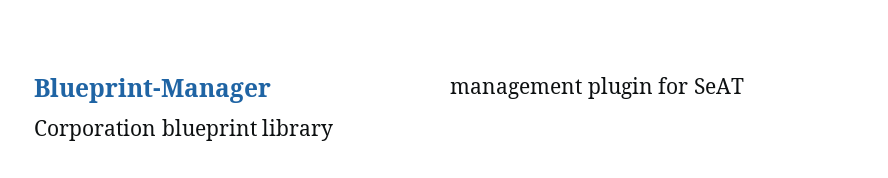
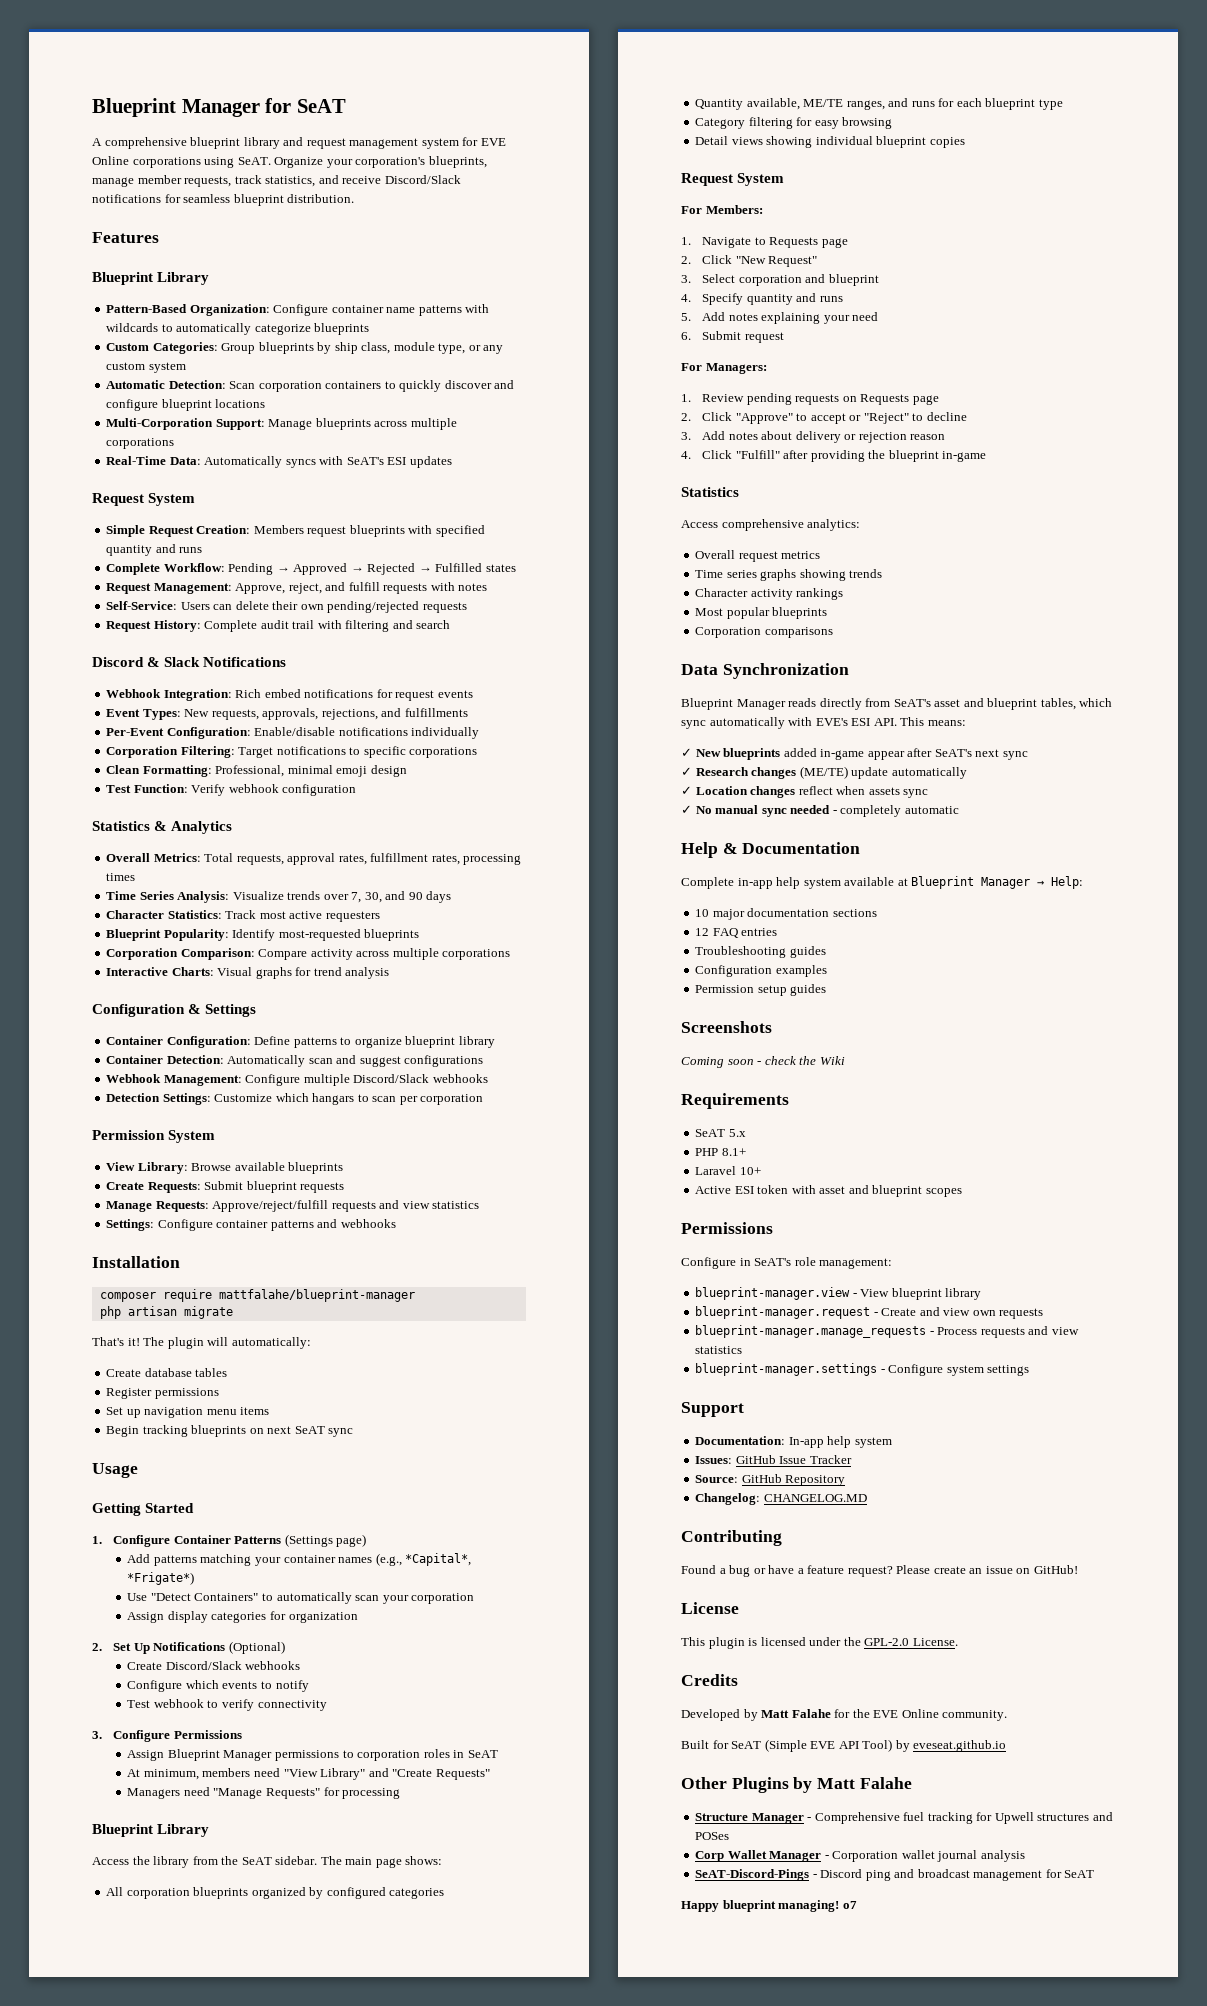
[34,78,271,103] [34,119,334,141] [450,77,745,99] Blueprint-Manager // Corporation blueprint library management plugin for SeAT -> [92,98,346,117] [92,137,506,149] [92,156,487,168] [92,175,461,187] [92,194,355,206] [92,232,159,243] [92,272,210,285] [106,304,490,316] [106,323,370,335] [106,342,504,354] [106,362,186,373] [106,380,515,392] [106,399,266,411] [106,418,457,430] [106,438,175,449] [106,456,452,468] [92,493,196,506] [106,525,485,537] [106,544,203,556] [106,563,516,575] [106,582,488,594] [106,601,467,613] [106,620,451,632] [92,657,287,667] [106,689,473,701] [106,708,468,720] [106,727,480,739] [106,746,478,758] [106,765,407,777] [106,784,357,796] [92,821,233,834] [106,853,522,865] [106,873,136,881] [106,891,452,903] [106,910,380,922] [106,929,420,941] [106,948,511,960] [106,967,390,979] [92,1004,257,1017] [106,1036,495,1048] [106,1055,484,1067] [106,1074,488,1086] [106,1093,484,1105] [92,1130,216,1143] [106,1162,344,1174] [106,1181,345,1193] [106,1200,480,1212] [106,1219,396,1231] [92,1256,180,1268] [99,1289,415,1302] [99,1306,233,1319] [92,1337,311,1349] [106,1368,228,1377] [106,1388,219,1399] [106,1407,270,1418] [106,1425,354,1437] [92,1463,138,1478] [92,1503,195,1516] [92,1534,367,1547] [127,1553,472,1566] [127,1572,195,1585] [127,1592,475,1604] [127,1611,358,1623] [92,1641,285,1654] [127,1661,301,1670] [127,1680,309,1692] [127,1699,327,1711] [92,1730,242,1742] [127,1749,498,1761] [127,1768,490,1780] [127,1787,401,1799] [92,1824,210,1837] [92,1856,443,1868] [106,1887,445,1899] [695,98,1063,110] [695,117,893,129] [695,136,965,148] [681,173,785,186] [681,205,763,214] [681,237,848,248] [681,255,818,267] [681,274,879,286] [681,293,843,305] [681,312,879,324] [681,331,784,343] [681,363,767,374] [681,393,939,405] [681,412,967,424] [681,431,946,443] [681,450,987,462] [681,487,739,497] [681,519,861,531] [695,550,821,562] [695,569,883,581] [695,588,844,600] [695,607,828,619] [695,627,833,638] [681,663,849,679] [681,698,1113,710] [681,717,966,729] [681,748,1028,760] [681,766,967,779] [681,786,929,798] [681,805,959,817] [681,842,861,858] [681,876,1084,889] [695,908,877,920] [695,928,778,938] [695,946,826,958] [695,965,827,977] [695,984,827,996] [681,1021,772,1033] [681,1056,845,1068] [681,1093,789,1109] [695,1129,746,1137] [695,1148,746,1156] [695,1166,761,1175] [695,1185,962,1197] [681,1222,773,1234] [681,1257,893,1269] [695,1287,982,1300] [695,1306,1044,1319] [695,1325,1079,1338] [695,1346,743,1354] [695,1363,1030,1376] [681,1402,744,1417] [695,1436,892,1448] [695,1455,852,1464] [695,1474,846,1486] [695,1493,867,1505] [681,1530,782,1546] [681,1565,1078,1577] [681,1602,739,1614] [681,1637,958,1649] [681,1674,738,1686] [681,1709,1008,1721] [681,1739,1007,1752] [681,1777,912,1793] [695,1812,1113,1824] [695,1832,730,1840] [695,1850,1025,1862] [695,1869,1095,1881] [681,1900,857,1912] Blueprint Manager for SeAT // A comprehensive blueprint library and request management system for EVE Online corporations using SeAT. Organize your corporation's blueprints, manage member requests, track statistics, and receive Discord/Slack notifications for seamless blueprint distribution. // Features // Blueprint Library // Pattern-Based Organization: Configure container name patterns with wildcards to automatically categorize blueprints // Custom Categories: Group blueprints by ship class, module type, or any custom system // Automatic Detection: Scan corporation containers to quickly discover and configure blueprint locations // Multi-Corporation Support: Manage blueprints across multiple corporations // Real-Time Data: Automatically syncs with SeAT's ESI updates // Request System // Simple Request Creation: Members request blueprints with specified quantity and runs // Complete Workflow: Pending → Approved → Rejected → Fulfilled states // Request Management: Approve, reject, and fulfill requests with notes // Self-Service: Users can delete their own pending/rejected requests // Request History: Complete audit trail with filtering and search // Discord & Slack Notifications // Webhook Integration: Rich embed notifications for request events // Event Types: New requests, approvals, rejections, and fulfillments // Per-Event Configuration: Enable/disable notifications individually // Corporation Filtering: Target notifications to specific corporations // Clean Formatting: Professional, minimal emoji design // Test Function: Verify webhook configuration // Statistics & Analytics // Overall Metrics: Total requests, approval rates, fulfillment rates, processing times // Time Series Analysis: Visualize trends over 7, 30, and 90 days // Character Statistics: Track most active requesters // Blueprint Popularity: Identify most-requested blueprints // Corporation Comparison: Compare activity across multiple corporations // Interactive Charts: Visual graphs for trend analysis // Configuration & Settings // Container Configuration: Define patterns to organize blueprint library // Container Detection: Automatically scan and suggest configurations // Webhook Management: Configure multiple Discord/Slack webhooks // Detection Settings: Customize which hangars to scan per corporation // Permission System // View Library: Browse available blueprints // Create Requests: Submit blueprint requests // Manage Requests: Approve/reject/fulfill requests and view statistics // Settings: Configure container patterns and webhooks // Installation // composer require mattfalahe/blueprint-manager // php artisan migrate // That's it! The plugin will automatically: // Create database tables // Register permissions // Set up navigation menu items // Begin tracking blueprints on next SeAT sync // Usage // Getting Started // 1. Configure Container Patterns (Settings page) // Add patterns matching your container names (e.g., *Capital*, *Frigate*) // Use "Detect Containers" to automatically scan your corporation // Assign display categories for organization // 2. Set Up Notifications (Optional) // Create Discord/Slack webhooks // Configure which events to notify // Test webhook to verify connectivity // 3. Configure Permissions // Assign Blueprint Manager permissions to corporation roles in SeAT // At minimum, members need "View Library" and "Create Requests" // Managers need "Manage Requests" for processing // Blueprint Library // Access the library from the SeAT sidebar. The main page shows: // All corporation blueprints organized by configured categories // Quantity available, ME/TE ranges, and runs for each blueprint type // Category filtering for easy browsing // Detail views showing individual blueprint copies // Request System // For Members: // 1. Navigate to Requests page // 2. Click "New Request" // 3. Select corporation and blueprint // 4. Specify quantity and runs // 5. Add notes explaining your need // 6. Submit request // For Managers: // 1. Review pending requests on Requests page // 2. Click "Approve" to accept or "Reject" to decline // 3. Add notes about delivery or rejection reason // 4. Click "Fulfill" after providing the blueprint in-game // Statistics // Access comprehensive analytics: // Overall request metrics // Time series graphs showing trends // Character activity rankings // Most popular blueprints // Corporation comparisons // Data Synchronization // Blueprint Manager reads directly from SeAT's asset and blueprint tables, which sync automatically with EVE's ESI API. This means: // ✓ New blueprints added in-game appear after SeAT's next sync // ✓ Research changes (ME/TE) update automatically // ✓ Location changes reflect when assets sync // ✓ No manual sync needed - completely automatic // Help & Documentation // Complete in-app help system available at Blueprint Manager → Help: // 10 major documentation sections // 12 FAQ entries // Troubleshooting guides // Configuration examples // Permission setup guides // Screenshots // Coming soon - check the Wiki // Requirements // SeAT 5.x // PHP 8.1+ // Laravel 10+ // Active ESI token with asset and blueprint scopes // Permissions // Configure in SeAT's role management: // blueprint-manager.view - View blueprint library // blueprint-manager.request - Create and view own requests // blueprint-manager.manage_requests - Process requests and view statistics // blueprint-manager.settings - Configure system settings // Support // Documentation: In-app help system // Issues: GitHub Issue Tracker // Source: GitHub Repository // Changelog: CHANGELOG.MD // Contributing // Found a bug or have a feature request? Please create an issue on GitHub! // License // This plugin is licensed under the GPL-2.0 License. // Credits // Developed by Matt Falahe for the EVE Online community. // Built for SeAT (Simple EVE API Tool) by eveseat.github.io // Other Plugins by Matt Falahe // Structure Manager - Comprehensive fuel tracking for Upwell structures and POSes // Corp Wallet Manager - Corporation wallet journal analysis // SeAT-Discord-Pings - Discord ping and broadcast management for SeAT // Happy blueprint managing! o7

